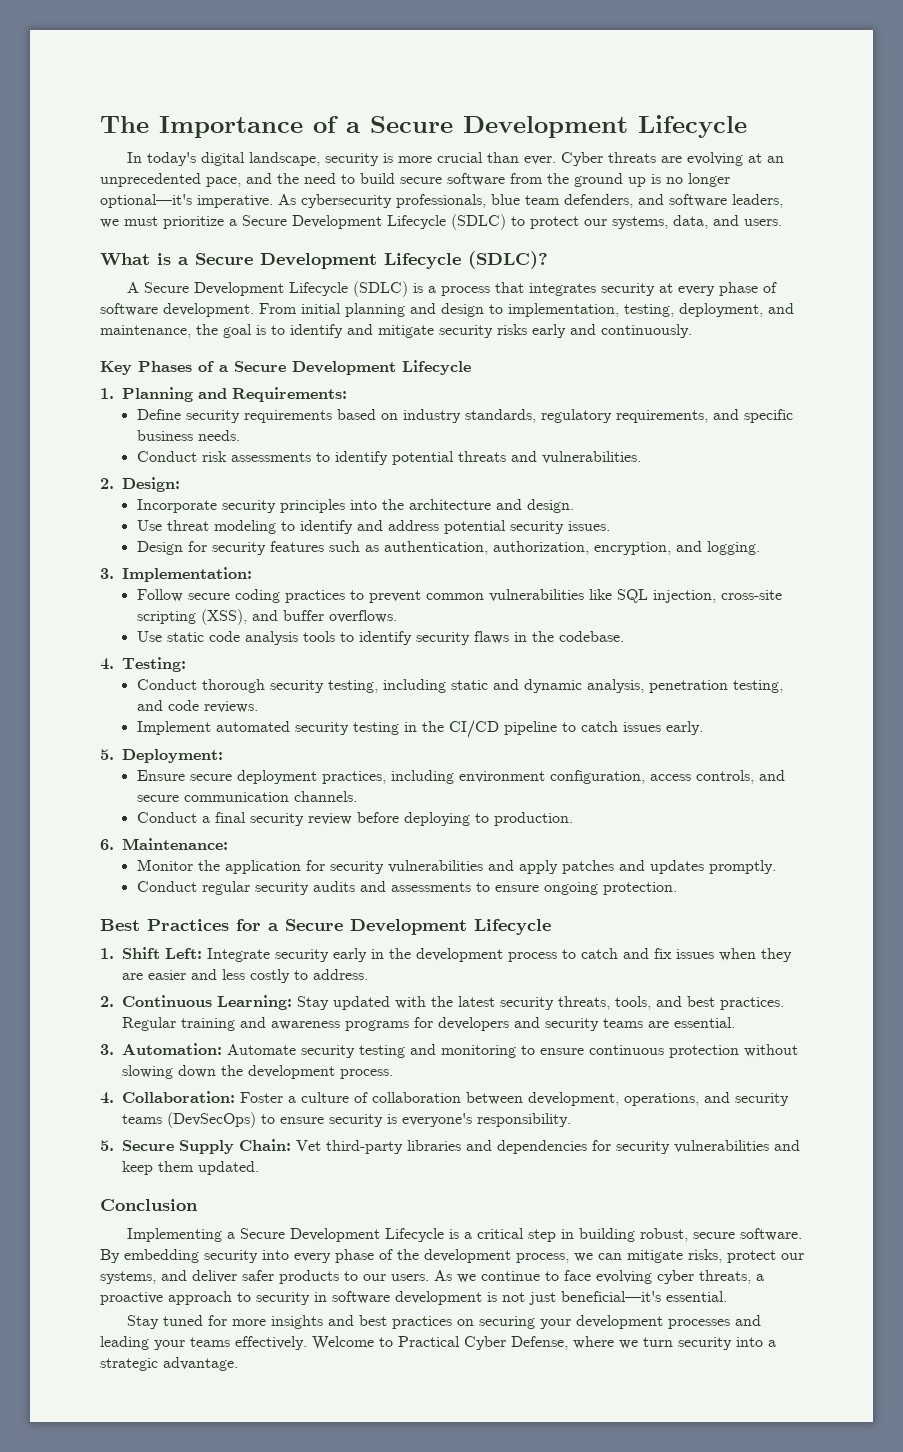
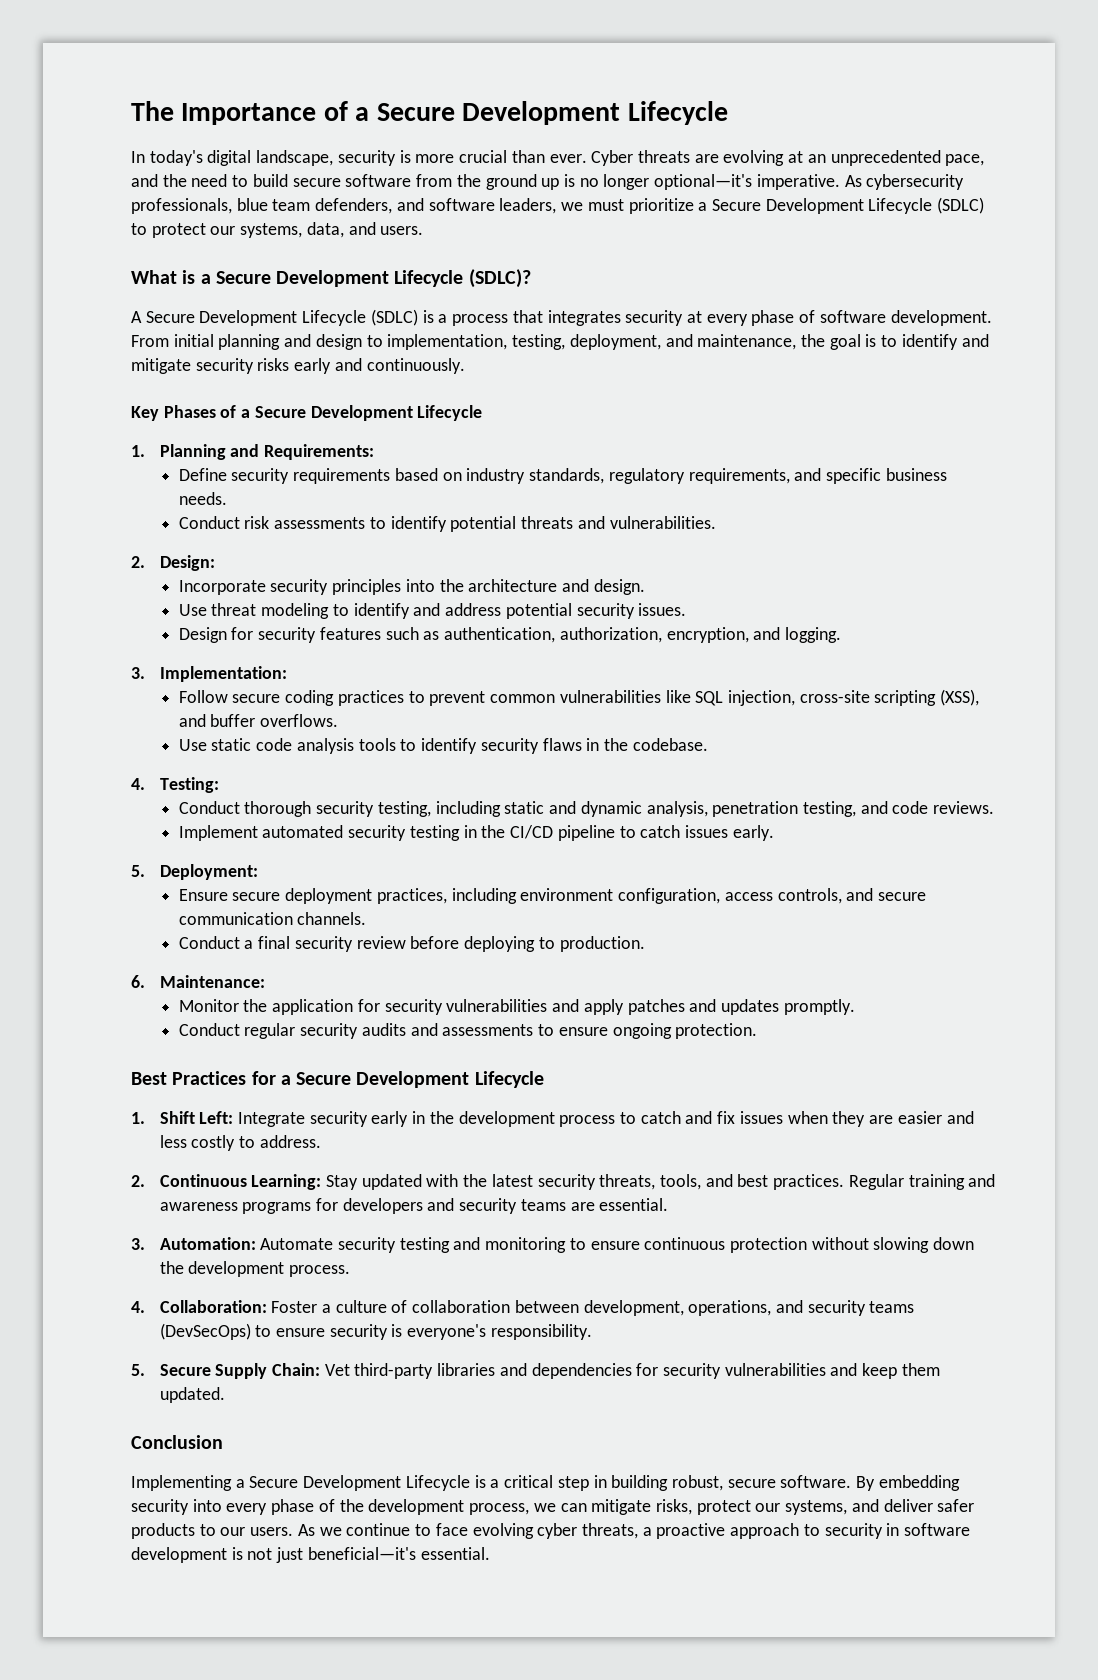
[126,1315,761,1329] [100,1336,776,1350] [100,1357,238,1371] // Stay tuned for more insights and best practices on securing your development processes and leading your teams effectively. Welcome to Practical Cyber Defense, where we turn security into a strategic advantage. -> (490, 1553) none

